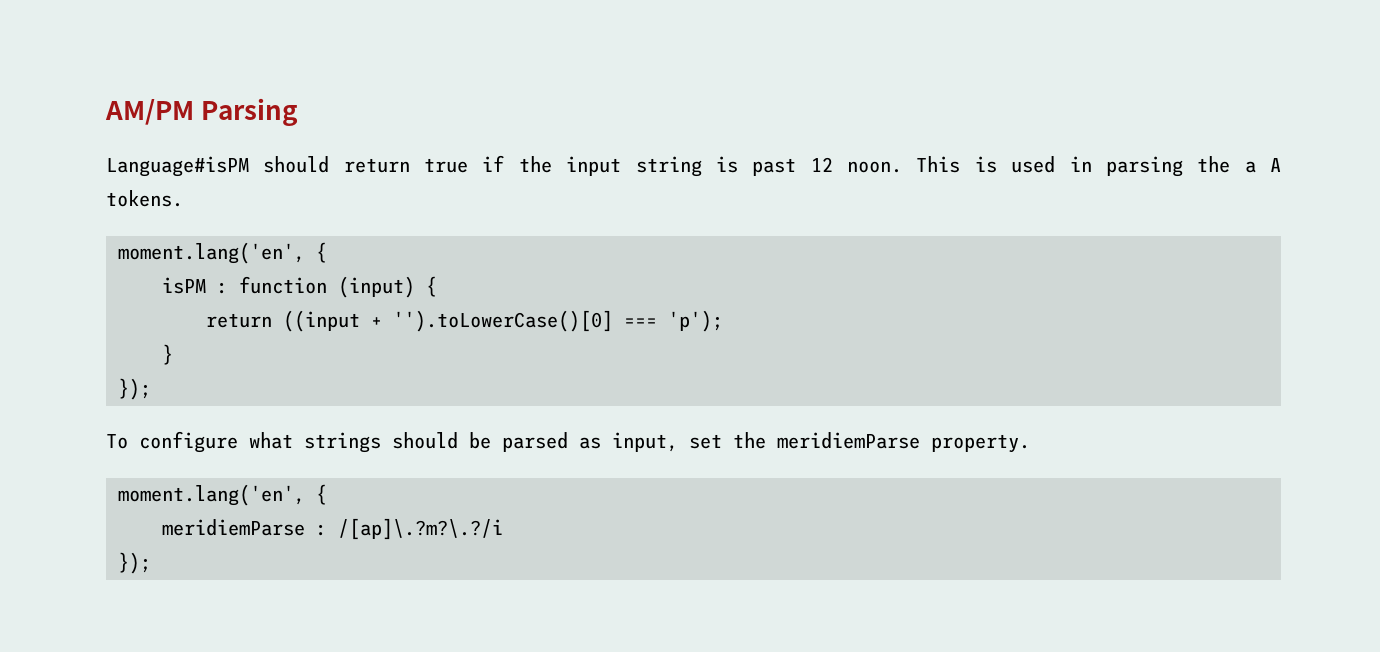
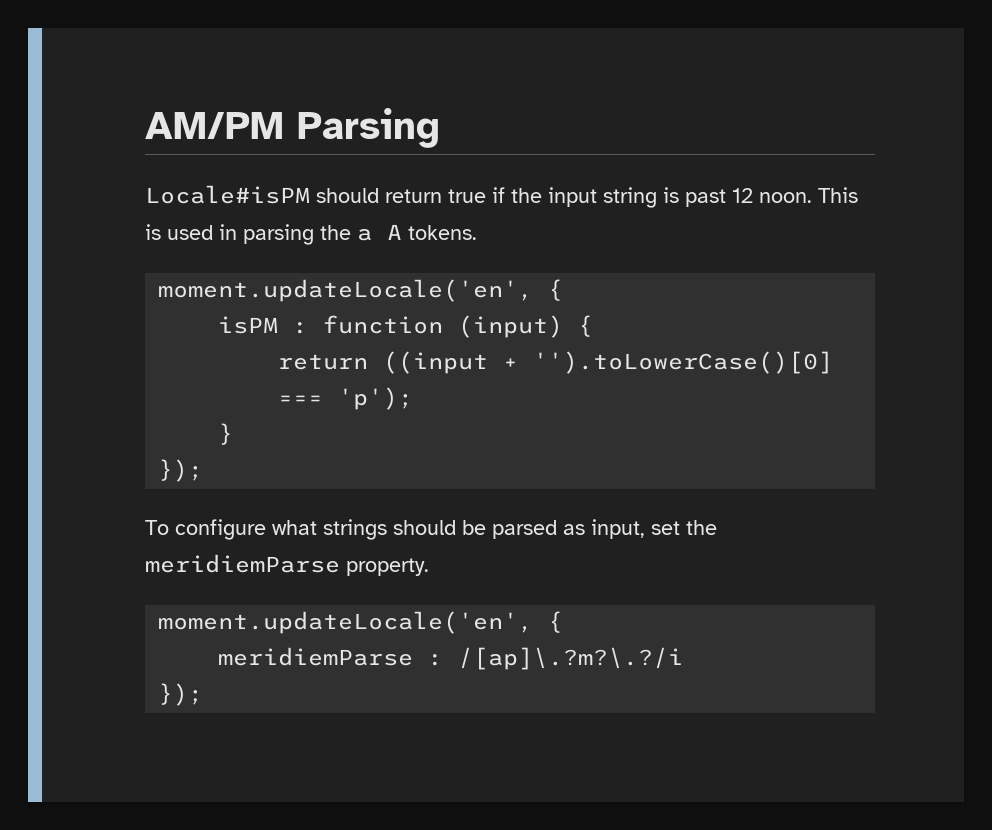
[106,156,249,177] Language#isPM -> [145,185,310,204] Locale#isPM
[118,242,305,264] moment.lang('en', -> [158,279,534,302] moment.updateLocale('en',
[118,484,305,506] moment.lang('en', -> [158,611,534,634] moment.updateLocale('en',

